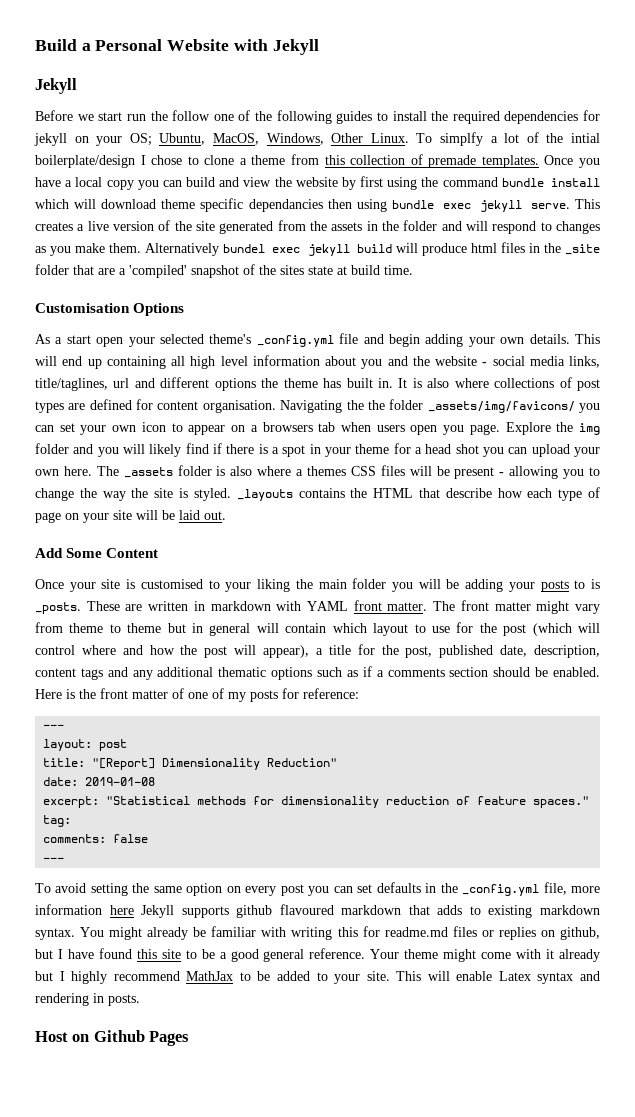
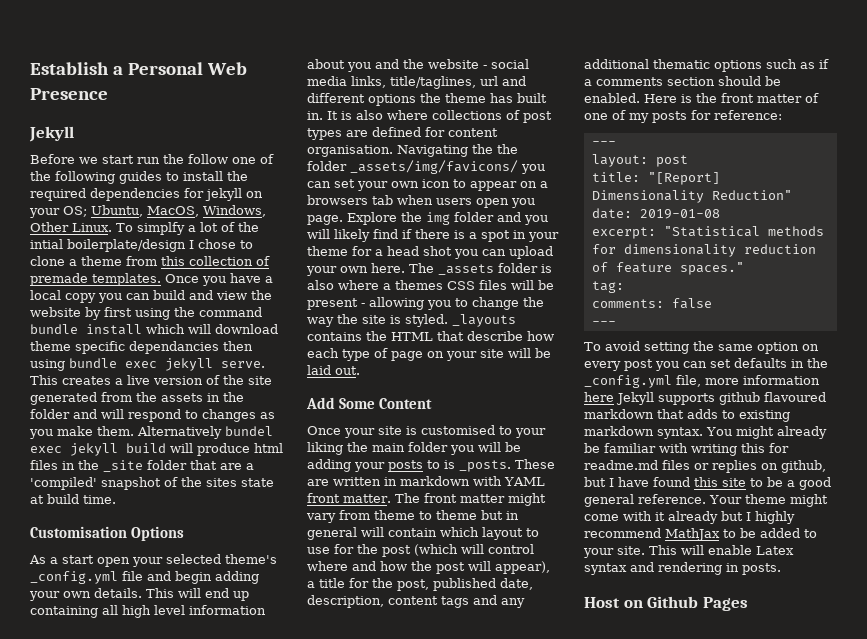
[35,39,77,51] Build -> [30,62,109,75] Establish
[167,39,319,55] Website with Jekyll -> [207,62,248,75] [30,88,108,100] Web Presence

